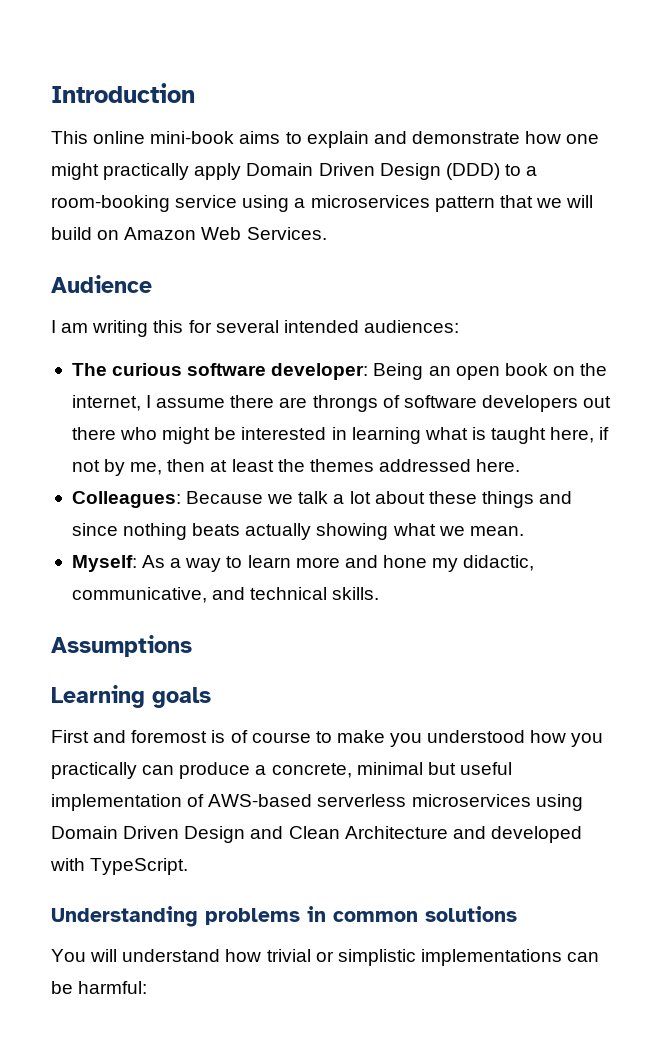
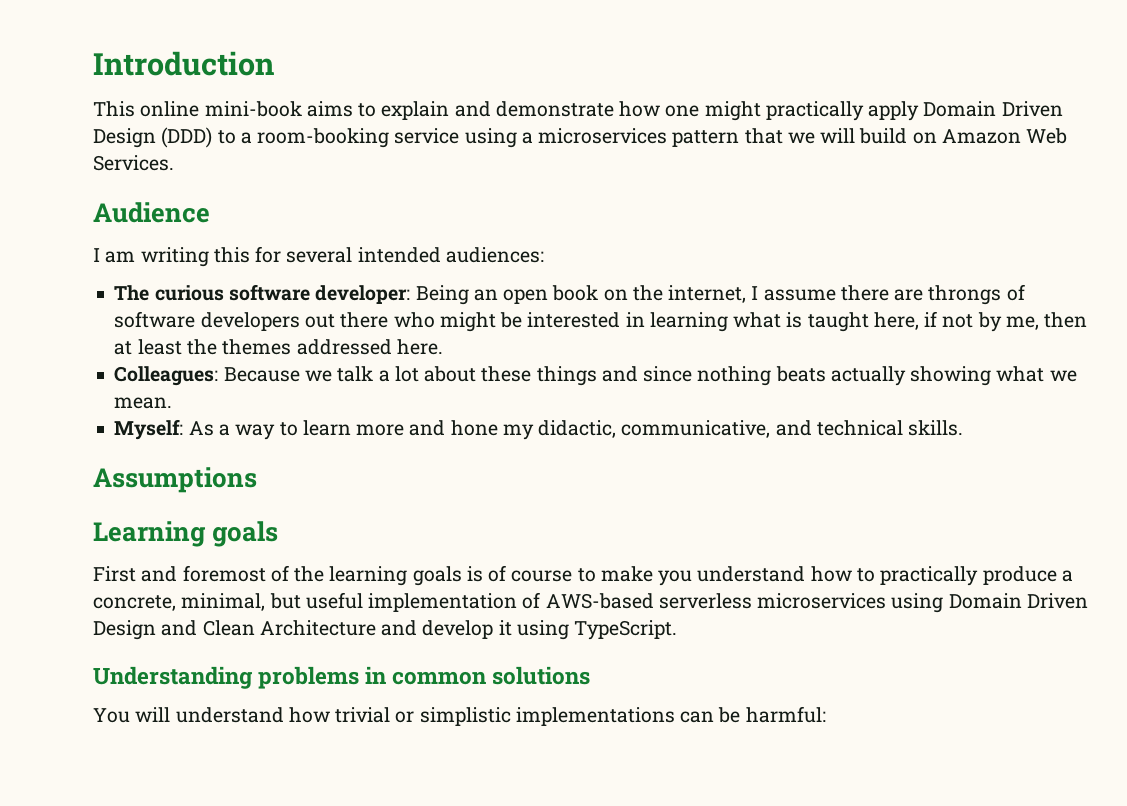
(208, 736) none -> [270,565,462,586] of the learning goals
[427,730,604,747] [51,762,175,779] understood how you practically can -> [697,566,979,586] understand how to practically
[356,762,423,775] minimal -> [181,593,266,611] minimal,
[490,826,582,843] [50,858,85,871] developed with -> [422,620,569,640] develop it using

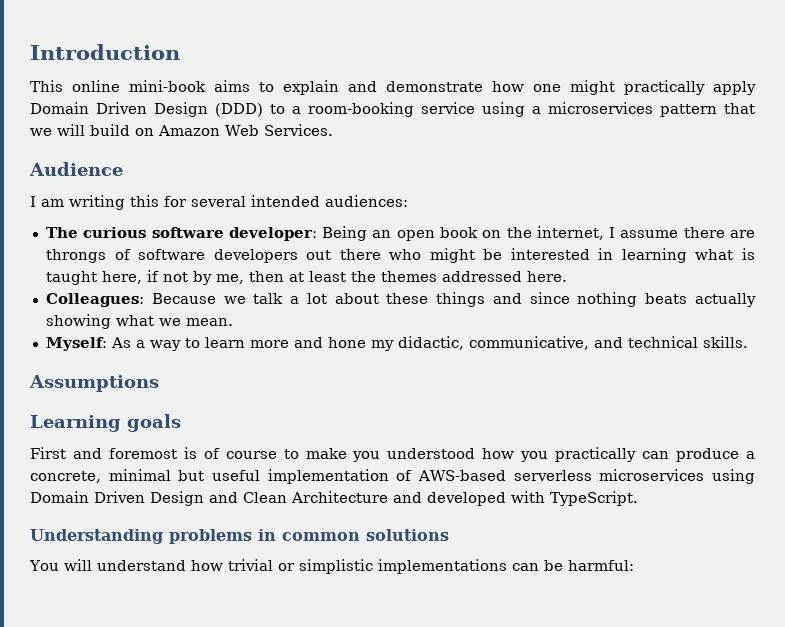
[270,565,462,586] of the learning goals -> (177, 453) none
[697,566,979,586] understand how to practically -> [387,447,670,462] understood how you practically can
[181,593,266,611] minimal, -> [108,469,171,481] minimal
[422,620,569,640] develop it using -> [427,491,545,506] developed with

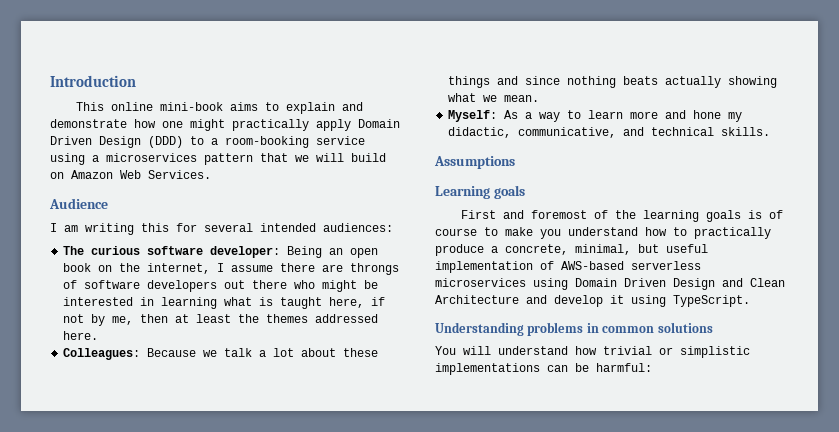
(177, 453) none -> [593,210,741,222] of the learning goals
[387,447,670,462] understood how you practically can -> [568,227,771,239] understand how to practically
[108,469,171,481] minimal -> [575,244,631,255] minimal,
[427,491,545,506] developed with -> [554,295,666,307] develop it using

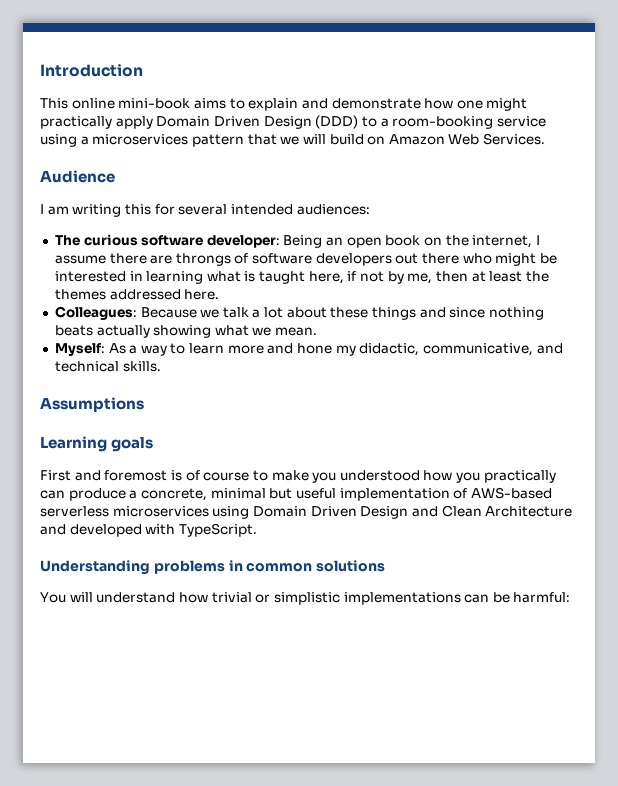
[593,210,741,222] of the learning goals -> (168, 475) none
[568,227,771,239] understand how to practically -> [339,470,556,483] [40,490,65,499] understood how you practically can
[575,244,631,255] minimal, -> [210,488,266,499] minimal
[554,295,666,307] develop it using -> [69,524,176,537] developed with

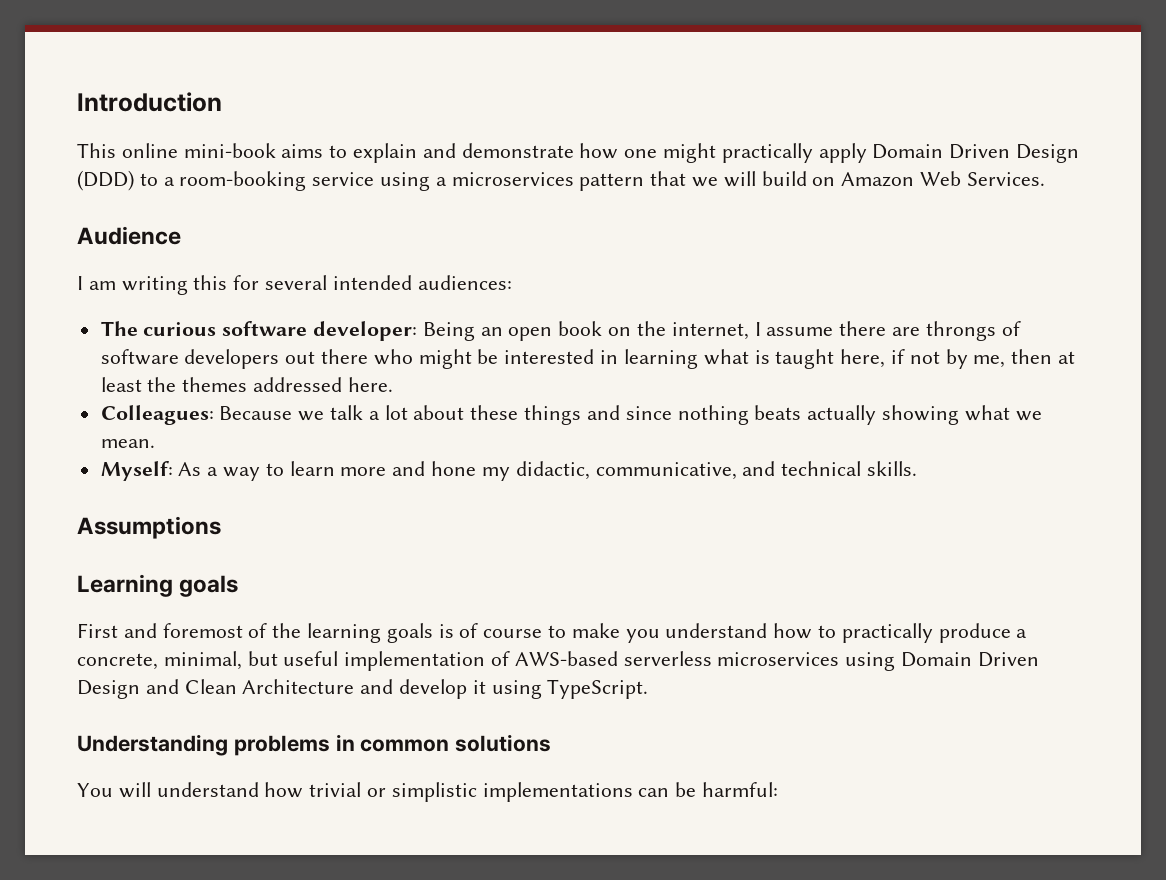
(168, 475) none -> [248,623,433,643] of the learning goals
[339,470,556,483] [40,490,65,499] understood how you practically can -> [665,623,933,643] understand how to practically
[210,488,266,499] minimal -> [163,651,242,670] minimal,
[69,524,176,537] developed with -> [399,679,542,699] develop it using

